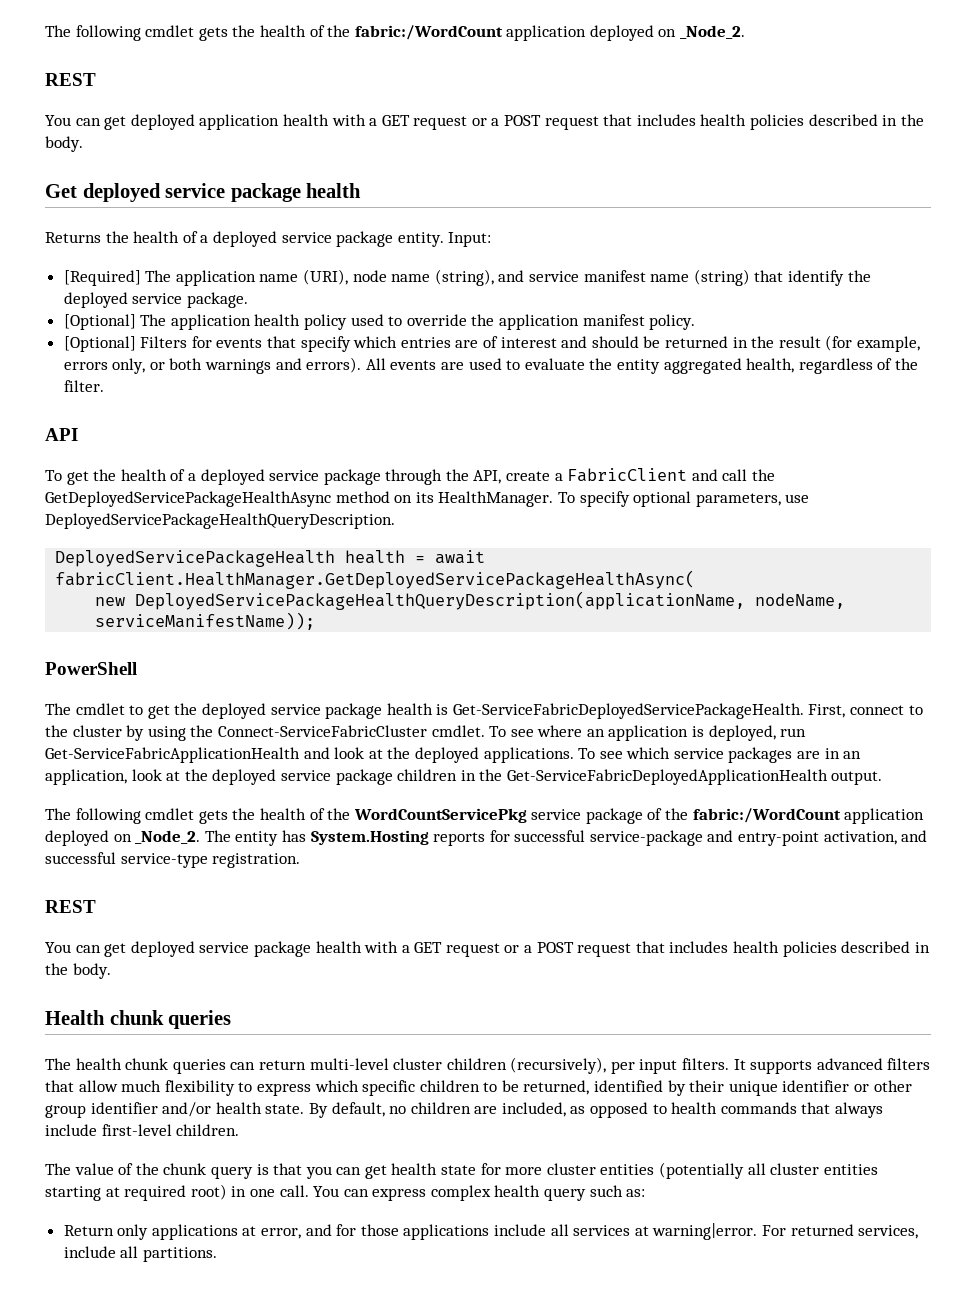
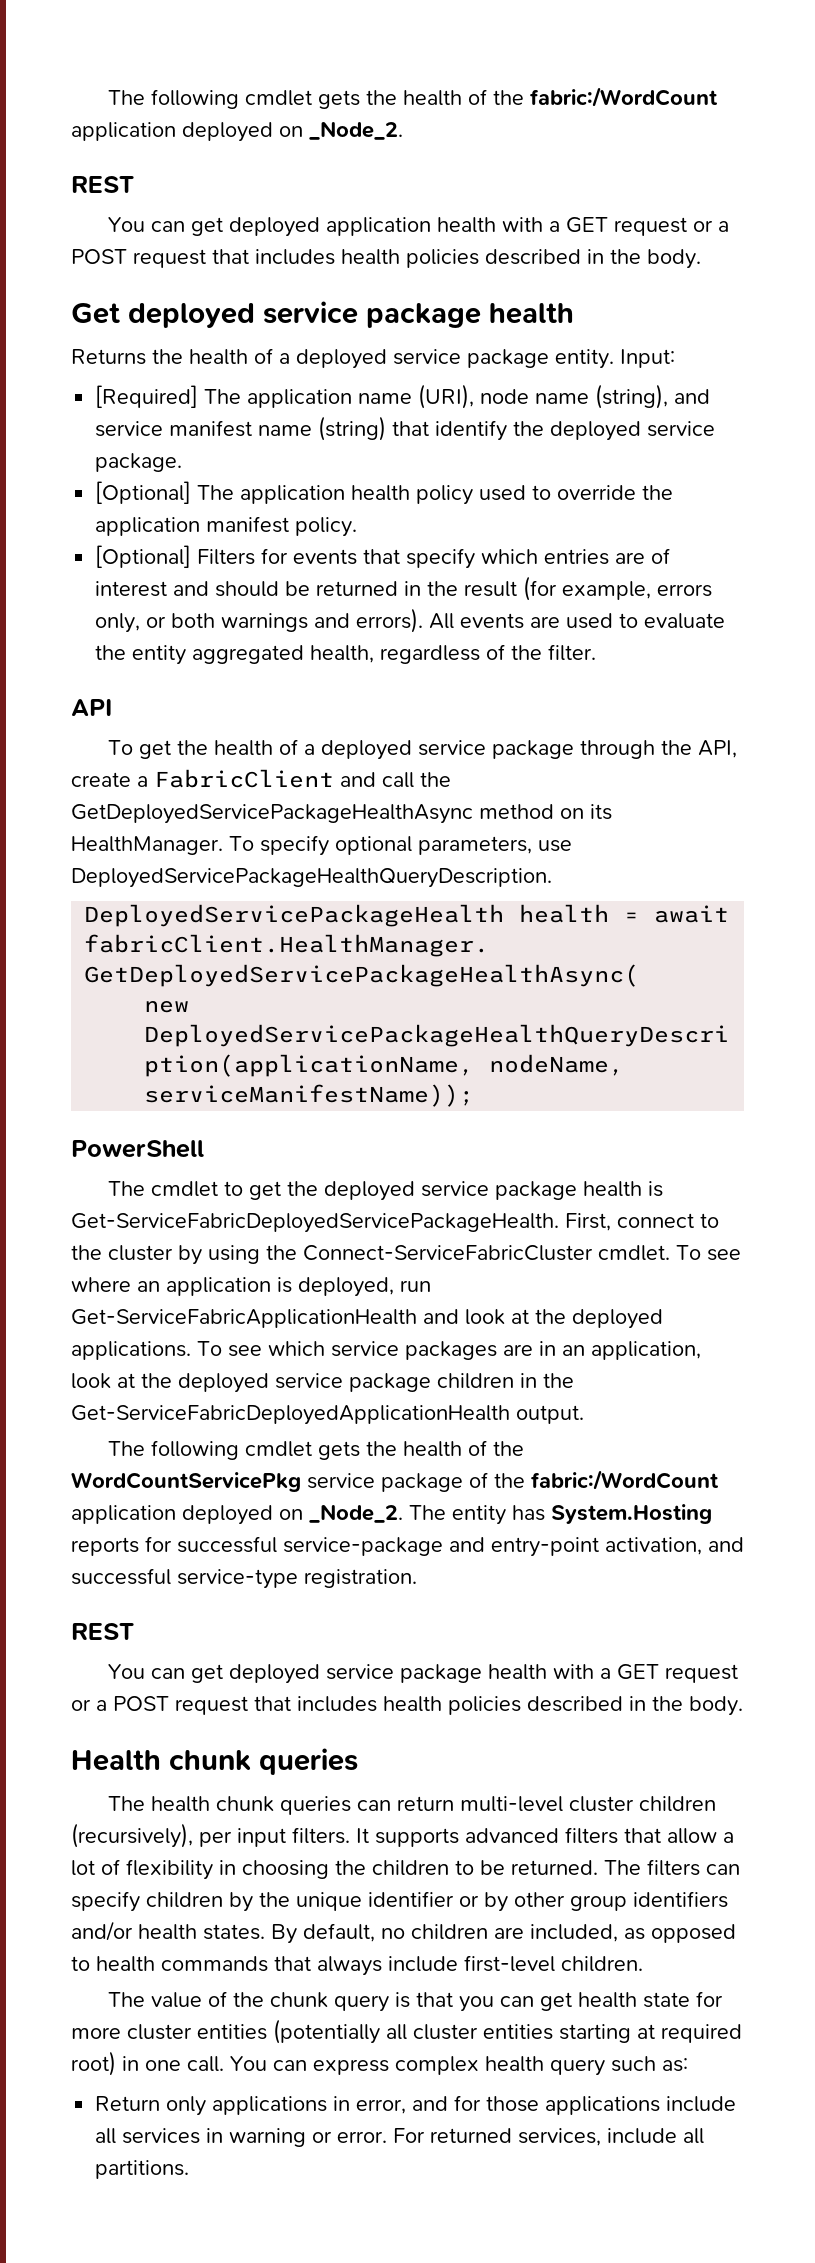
[121,1080,725,1096] much flexibility to express which specific children to be returned, identified by their -> [723,1832,734,1843] [71,1859,740,1880] [71,1891,290,1912] a lot of flexibility in choosing the children to be returned. The filters can specify children by the
(870, 1088) none -> [484,1892,508,1912] by
[90,1102,158,1114] identifier -> [633,1891,728,1908] identifiers
[265,1104,305,1114] state. -> [203,1924,265,1940] states.
[242,1226,257,1236] at -> [333,2096,351,2111] in
[634,1223,758,1240] at warning|error. -> [206,2128,388,2147] in warning or error.

